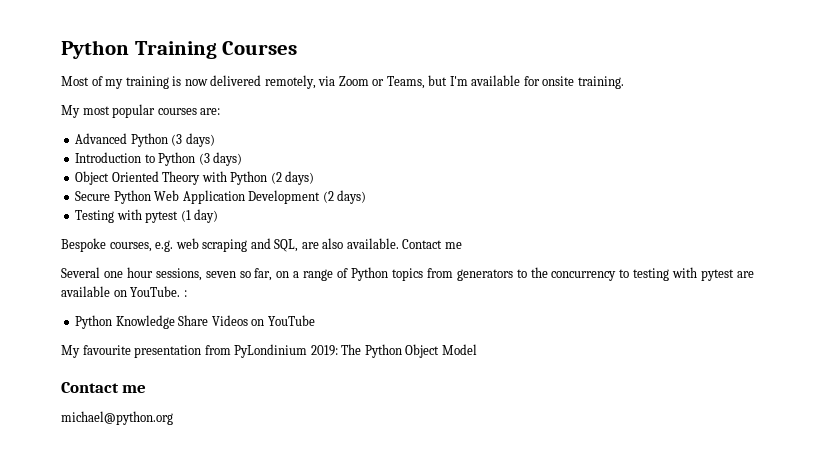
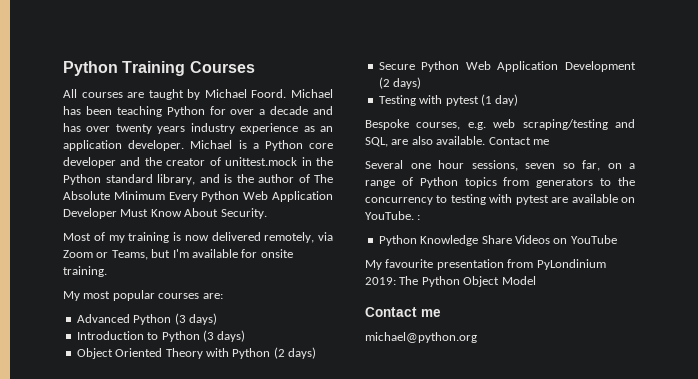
(298, 48) none -> [63,89,333,100] [63,106,333,117] [63,123,333,134] [63,140,333,151] [63,157,333,168] [63,174,333,185] [63,191,333,202] [63,208,267,219] // All courses are taught by Michael Foord. Michael has been teaching Python for over a decade and has over twenty years industry experience as an application developer. Michael is a Python core developer and the creator of unittest.mock in the Python standard library, and is the author of The Absolute Minimum Every Python Web Application Developer Must Know About Security.
[202,239,248,252] scraping -> [522,119,608,130] scraping/testing

